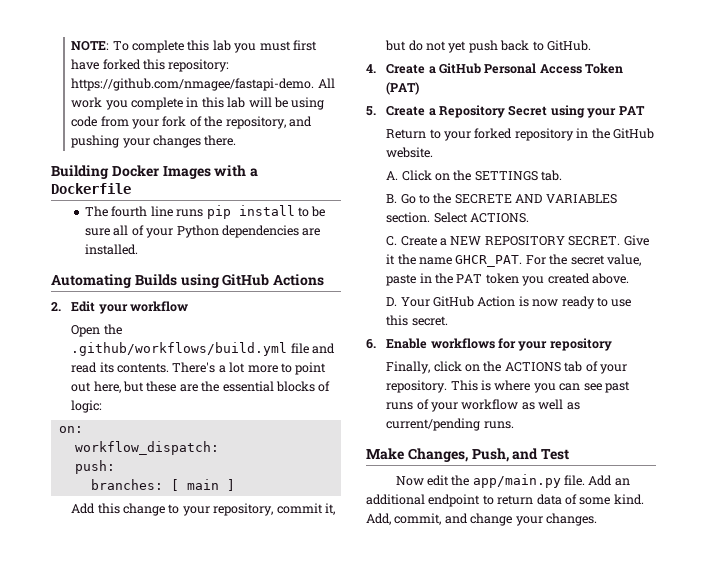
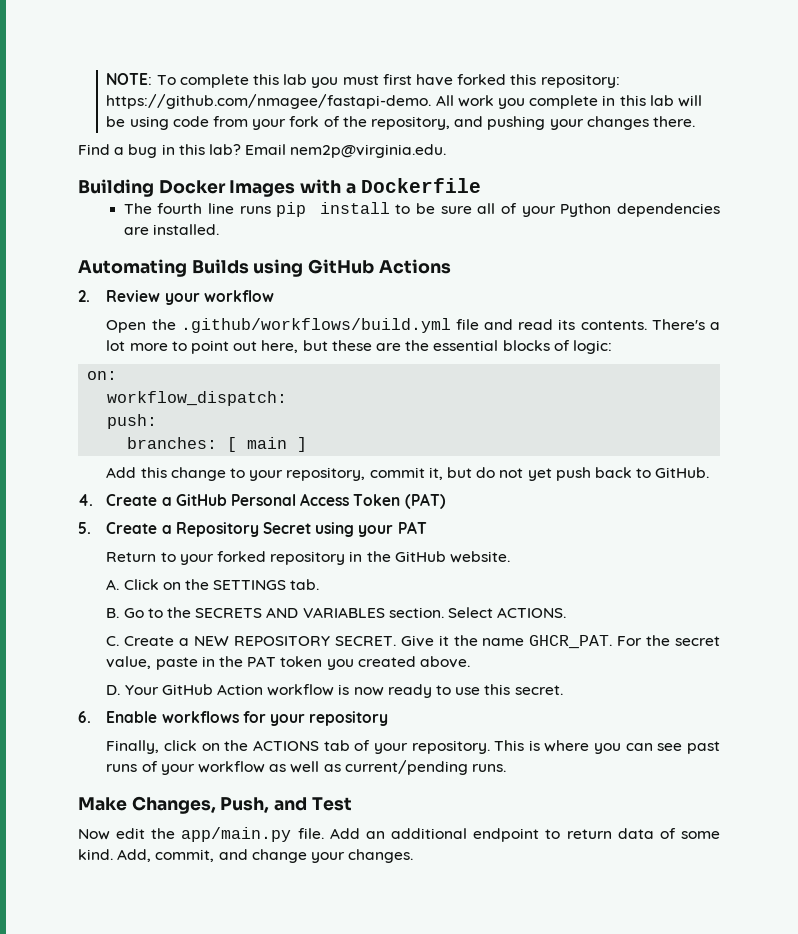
(237, 140) none -> [78,144,447,158] // Find a bug in this lab? Email nem2p@virginia.edu.
[71,301,96,312] Edit -> [106,290,161,302] Review
[454,194,512,204] SECRETE -> [195,608,263,618] SECRETS
(516, 301) none -> [267,684,335,696] workflow

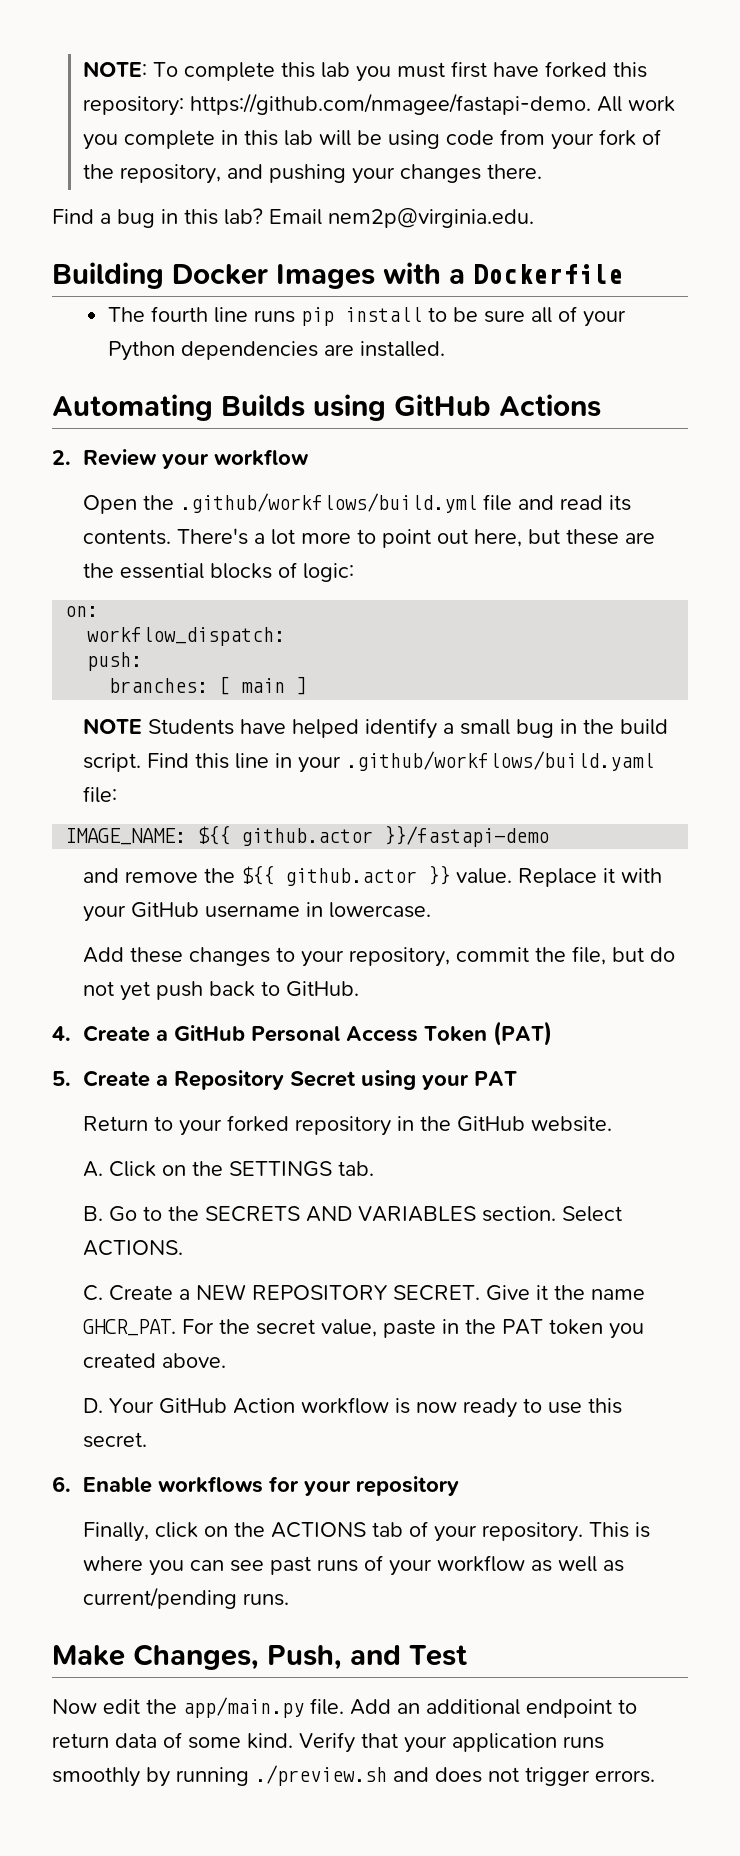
[106,467,226,481] // Add this change -> [83,718,669,739] [83,751,655,773] [83,786,118,803] [65,825,550,847] [83,865,663,887] [83,902,432,922] [83,947,271,966] // NOTE Students have helped identify a small bug in the build script. Find this line in your .github/workflows/build.yaml file: // IMAGE_NAME: ${{ github.actor }}/fastapi-demo // and remove the ${{ github.actor }} value. Replace it with your GitHub username in lowercase. // Add these changes
[428,467,443,480] it, -> [535,946,607,965] the file,
[117,849,414,863] Add, commit, and change your changes. -> [299,1732,604,1753] [52,1765,655,1787] Verify that your application runs smoothly by running ./preview.sh and does not trigger errors.

